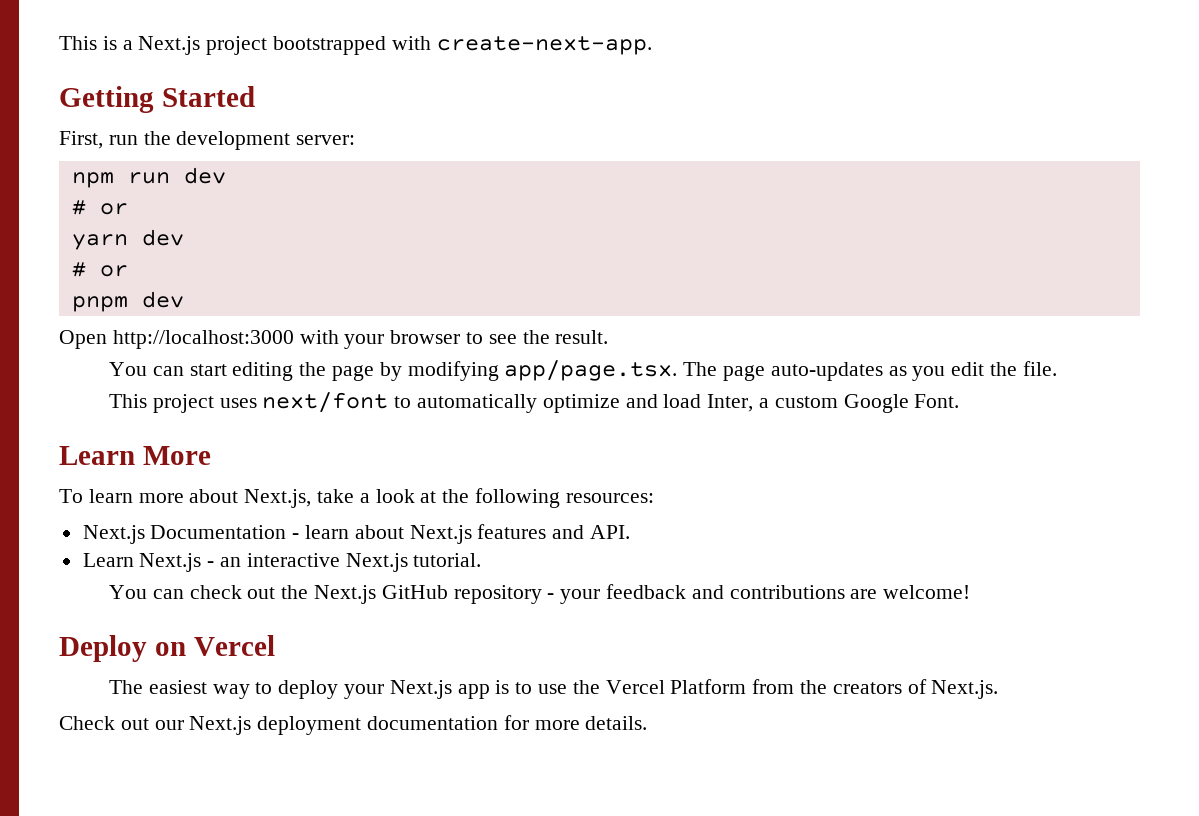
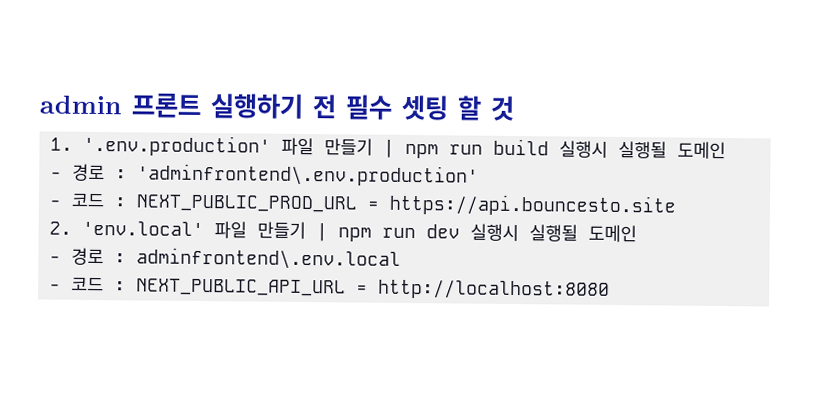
[59,36,652,55] [59,86,255,113] [59,131,356,150] [71,167,226,188] [71,200,128,215] [71,229,184,250] [71,262,128,277] [71,291,184,312] [59,330,609,349] [108,360,1057,381] [108,392,960,413] [59,446,211,465] [59,488,654,508] [82,524,631,544] [82,553,482,572] [108,584,971,604] [59,635,275,662] [108,679,999,699] [59,715,648,735] This is a Next.js project bootstrapped with create-next-app. // Getting Started // First, run the development server: // npm run dev // # or // yarn dev // # or // pnpm dev // Open http://localhost:3000 with your browser to see the result. // You can start editing the page by modifying app/page.tsx. The page auto-updates as you edit the file. // This project uses next/font to automatically optimize and load Inter, a custom Google Font. // Learn More // To learn more about Next.js, take a look at the following resources: // Next.js Documentation - learn about Next.js features and API. // Learn Next.js - an interactive Next.js tutorial. // You can check out the Next.js GitHub repository - your feedback and contributions are welcome! // Deploy on Vercel // The easiest way to deploy your Next.js app is to use the Vercel Platform from the creators of Next.js. // Check out our Next.js deployment documentation for more details. -> [39,93,514,121] [49,134,726,160] [49,163,479,187] [48,193,677,217] [48,220,637,243] [48,247,401,270] [48,277,610,300] admin 프론트 실행하기 전 필수 셋팅 할 것 // 1. '.env.production' 파일 만들기 | npm run build 실행시 실행될 도메인 // - 경로 : 'adminfrontend\.env.production' // - 코드 : NEXT_PUBLIC_PROD_URL = https://api.bouncesto.site // 2. 'env.local' 파일 만들기 | npm run dev 실행시 실행될 도메인 // - 경로 : adminfrontend\.env.local // - 코드 : NEXT_PUBLIC_API_URL = http://localhost:8080

